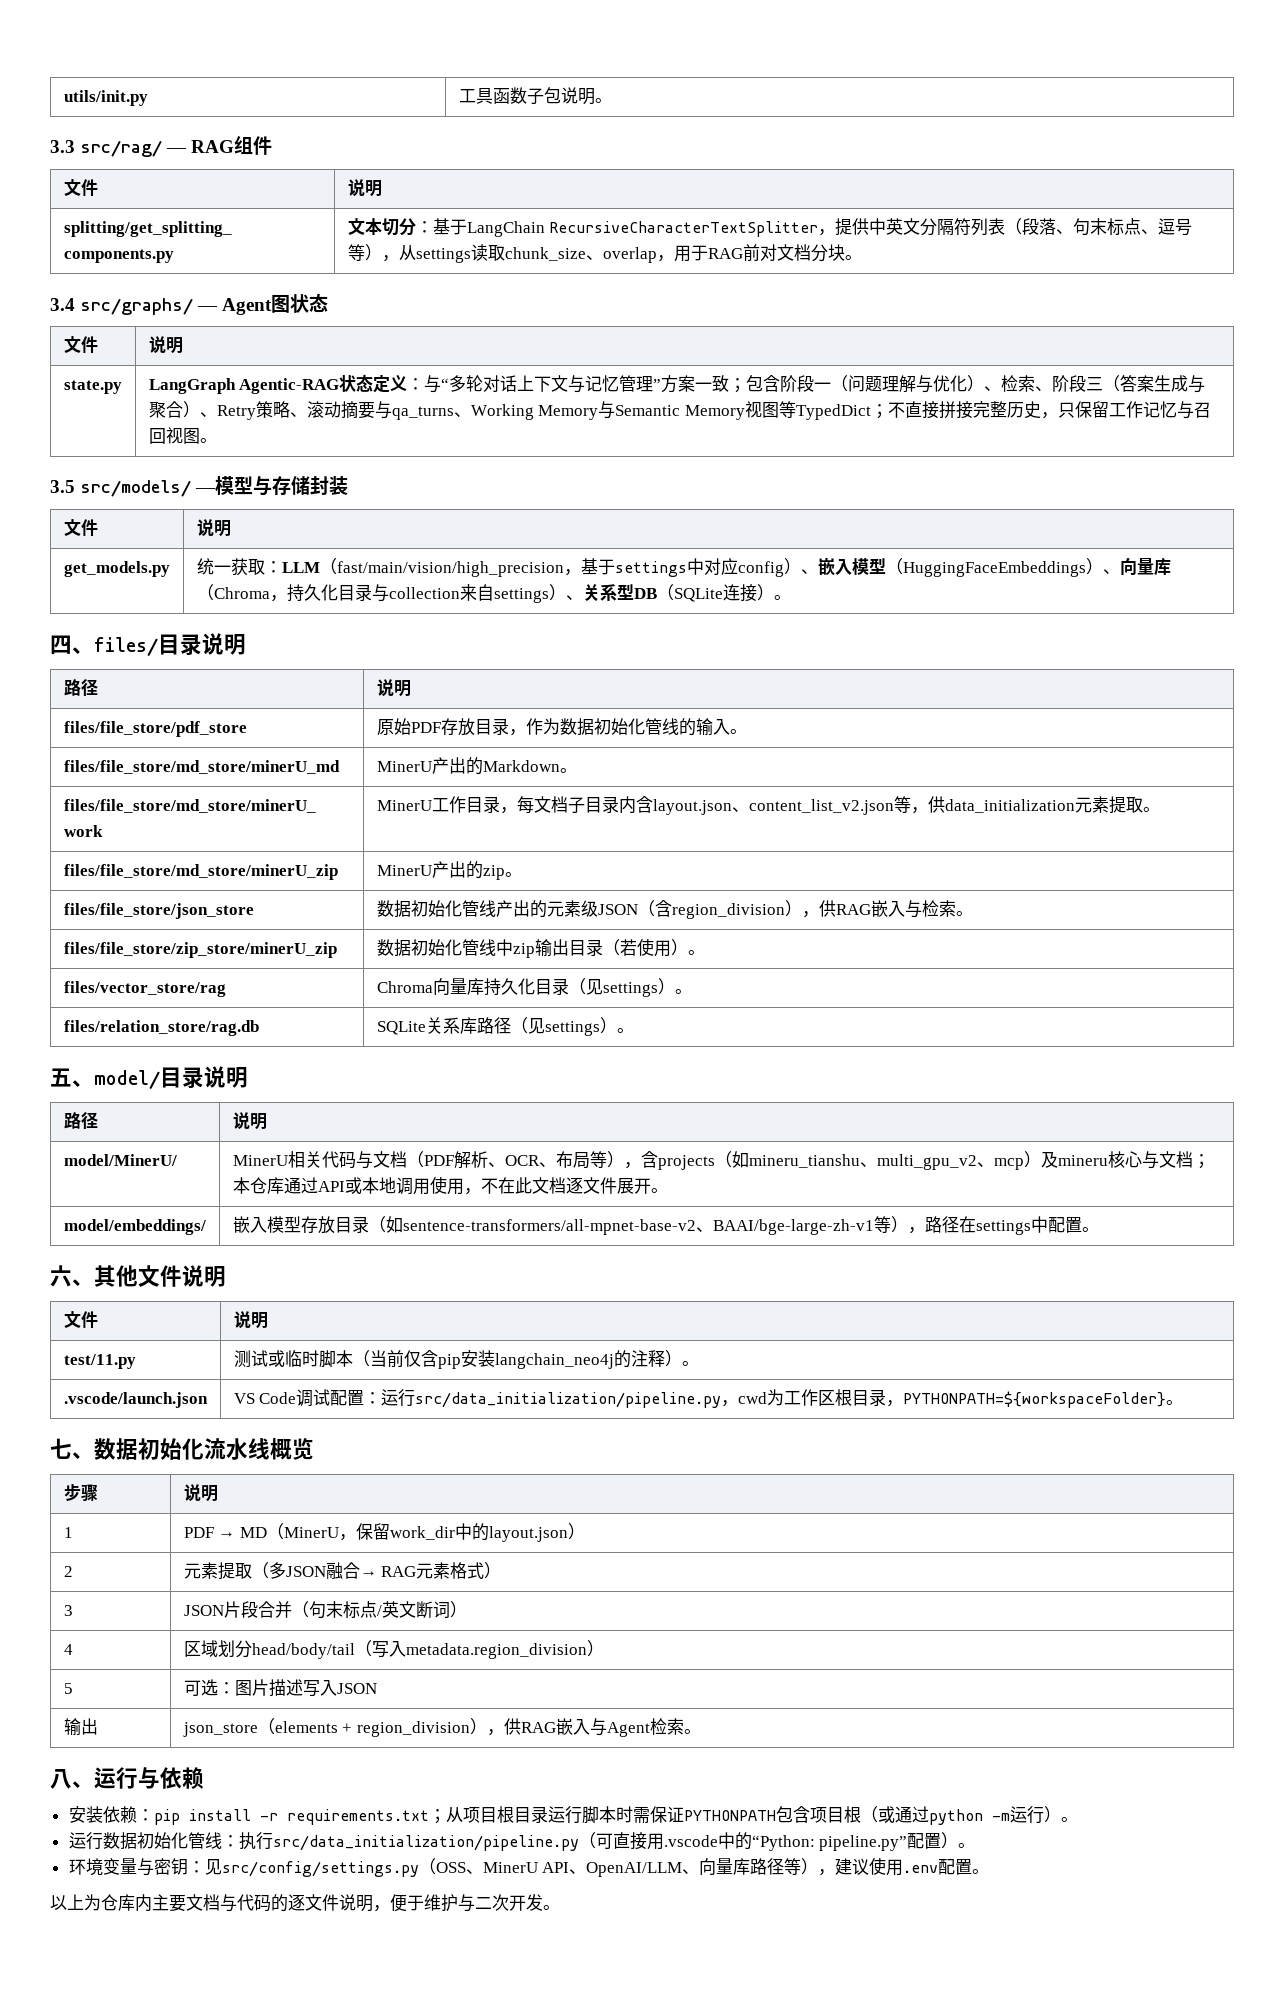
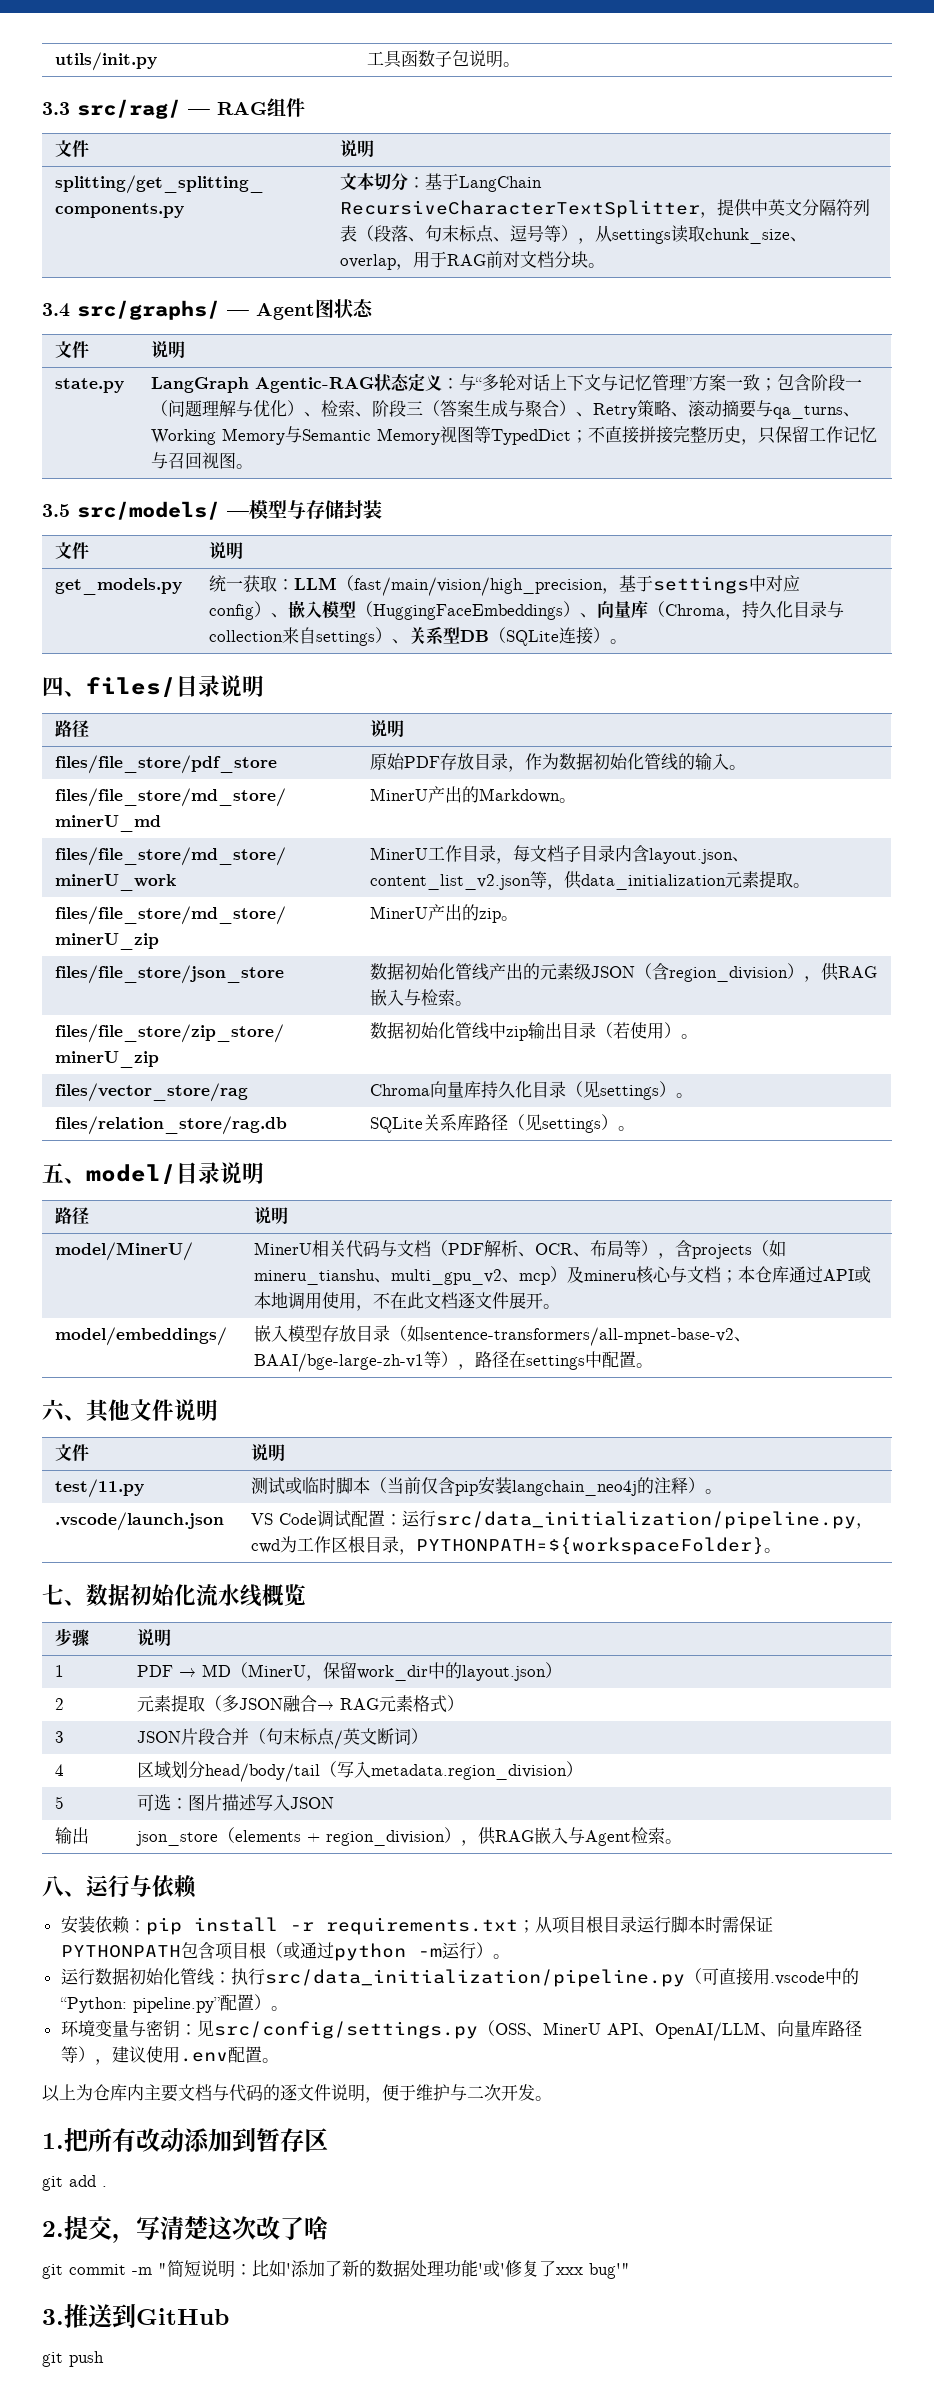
(560, 1907) none -> [42,2128,328,2152] [42,2175,107,2191] [42,2216,328,2243] [42,2260,630,2279] [42,2304,229,2328] [42,2351,104,2367] // 1.把所有改动添加到暂存区 // git add . // 2.提交，写清楚这次改了啥 // git commit -m "简短说明：比如'添加了新的数据处理功能'或'修复了xxx bug'" // 3.推送到GitHub // git push

